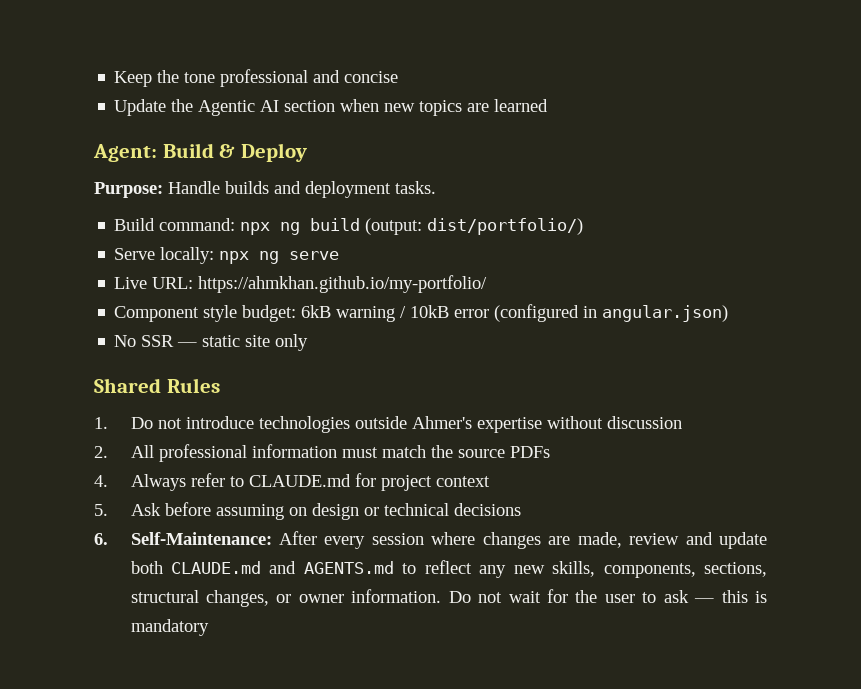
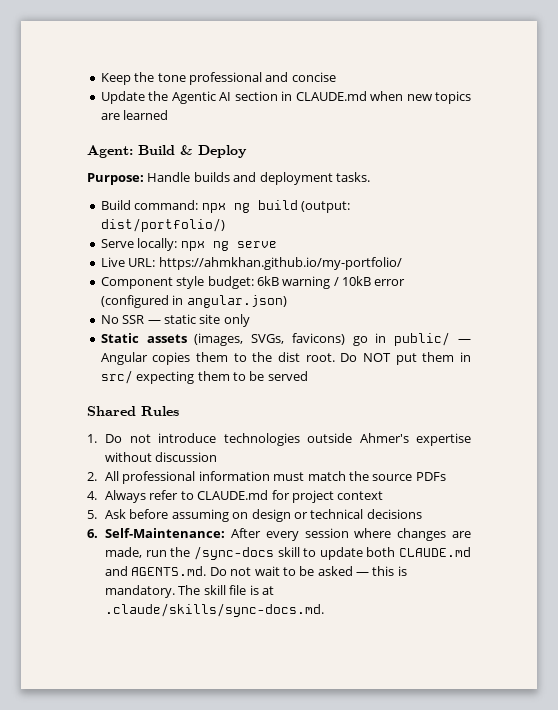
(336, 106) none -> [281,91,367,101] in CLAUDE.md
(309, 342) none -> [100,332,471,346] [100,352,472,365] [100,370,308,384] // Static assets (images, SVGs, favicons) go in public/ — Angular copies them to the dist root. Do NOT put them in src/ expecting them to be served
[629,532,767,549] [130,560,768,578] [130,589,768,607] [130,619,209,636] review and update both CLAUDE.md and AGENTS.md to reflect any new skills, components, sections, structural changes, or owner information. Do not wait for the user to ask — this is mandatory -> [145,546,471,560] [105,566,407,576] [105,585,274,598] [105,603,325,617] run the /sync-docs skill to update both CLAUDE.md and AGENTS.md. Do not wait to be asked — this is mandatory. The skill file is at .claude/skills/sync-docs.md.

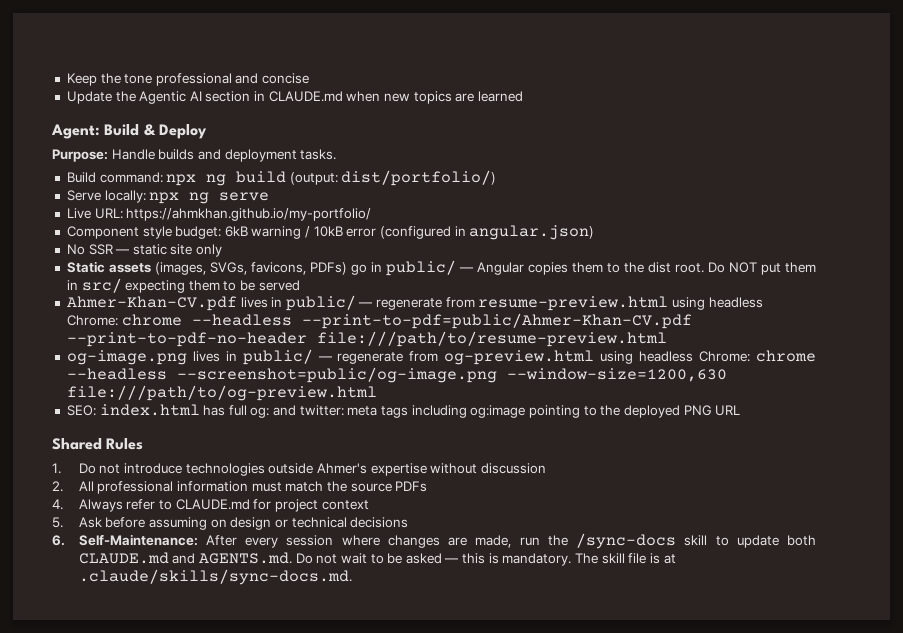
[291,333,345,345] favicons) -> [250,262,347,275] favicons, PDFs)
(308, 376) none -> [66,295,763,311] [66,313,692,329] [66,331,667,347] [66,349,816,365] [66,367,727,383] [66,385,377,401] [66,404,741,418] // Ahmer-Khan-CV.pdf lives in public/ — regenerate from resume-preview.html using headless Chrome: chrome --headless --print-to-pdf=public/Ahmer-Khan-CV.pdf --print-to-pdf-no-header file:///path/to/resume-preview.html // og-image.png lives in public/ — regenerate from og-preview.html using headless Chrome: chrome --headless --screenshot=public/og-image.png --window-size=1200,630 file:///path/to/og-preview.html // SEO: index.html has full og: and twitter: meta tags including og:image pointing to the deployed PNG URL

